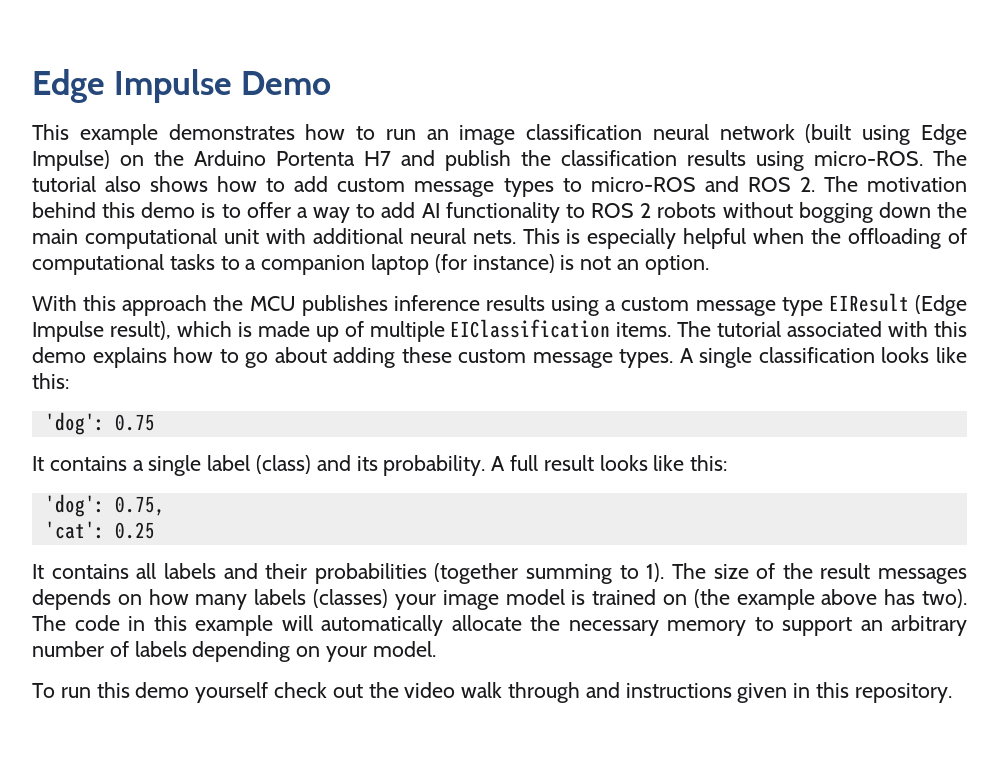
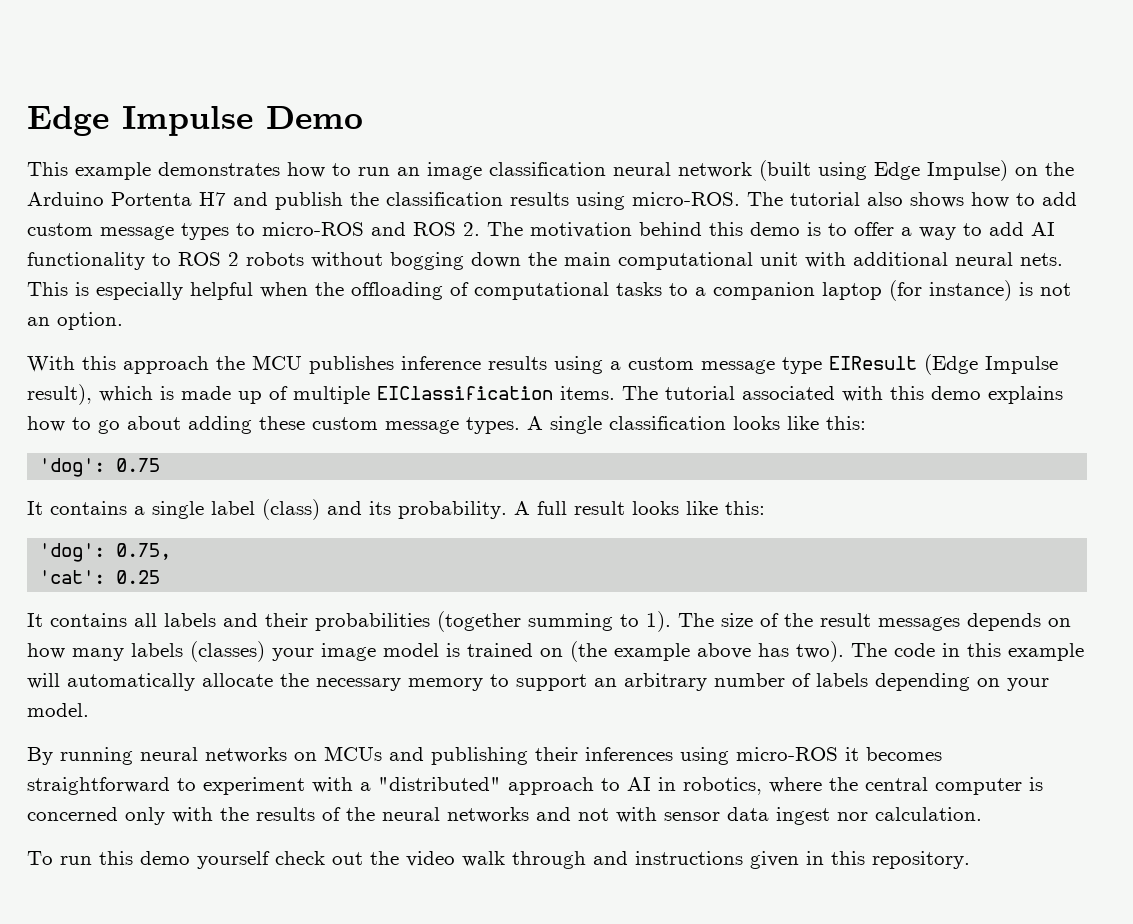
(436, 649) none -> [27,746,942,765] [27,777,1043,795] [27,807,982,825] // By running neural networks on MCUs and publishing their inferences using micro-ROS it becomes straightforward to experiment with a "distributed" approach to AI in robotics, where the central computer is concerned only with the results of the neural networks and not with sensor data ingest nor calculation.

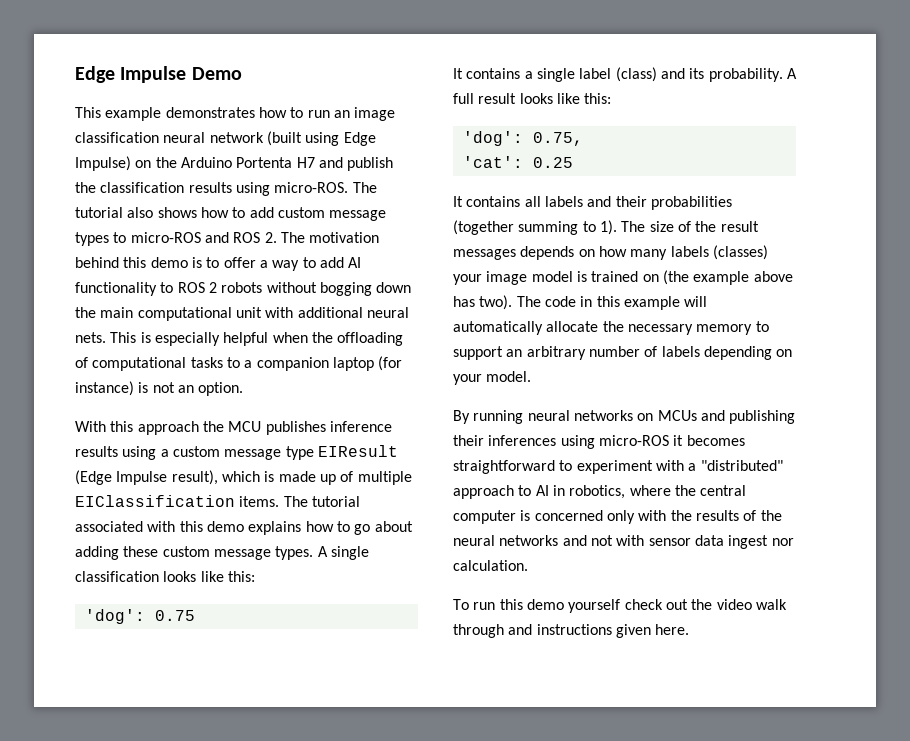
[806,851,970,869] in this repository. -> [655,624,690,635] here.

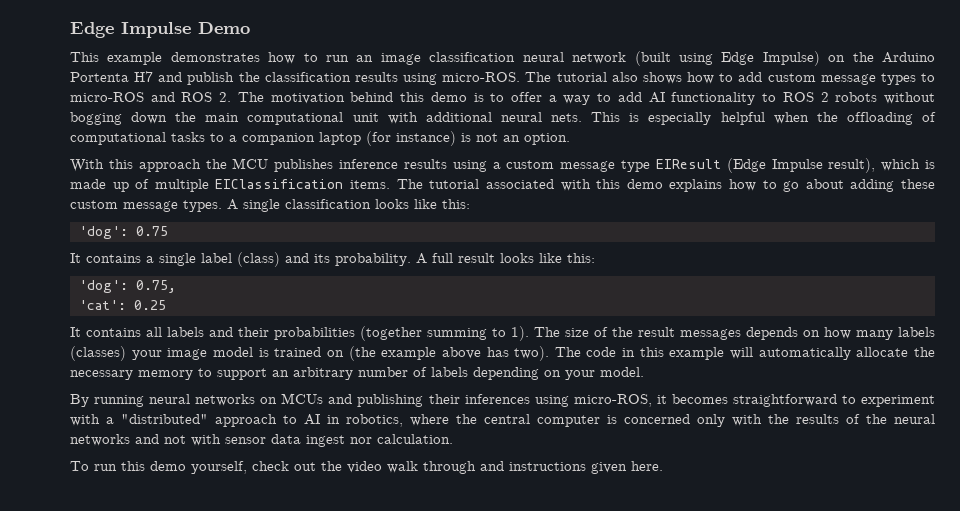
[598,435,669,446] micro-ROS -> [573,394,652,407] micro-ROS,
[568,599,621,613] yourself -> [191,461,247,474] yourself,

